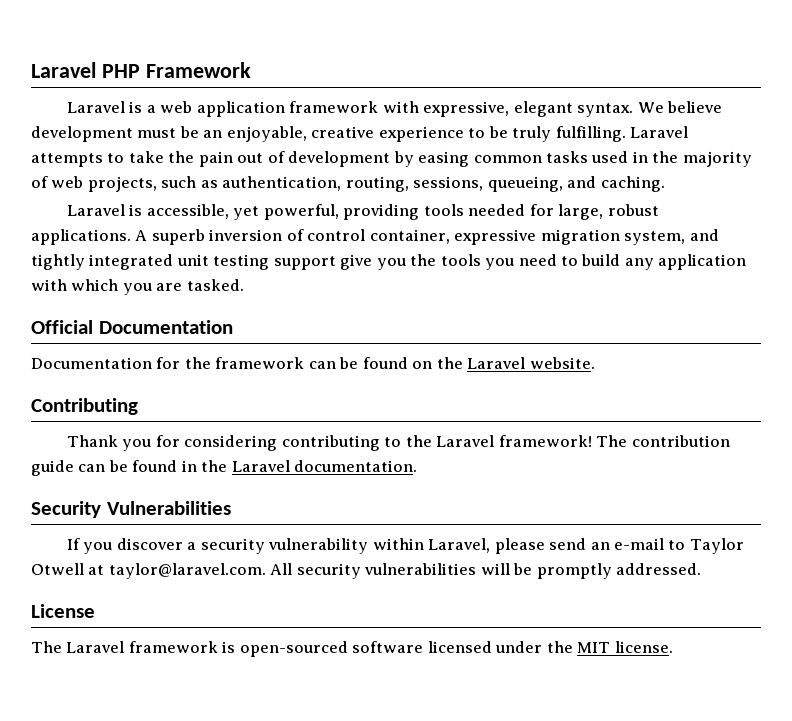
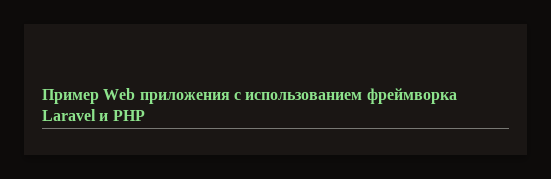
[31,62,251,78] [67,101,723,117] [31,126,689,142] [31,151,752,167] [31,176,665,192] [67,204,659,220] [31,229,719,245] [31,254,747,270] [31,279,244,295] [31,320,233,334] [31,357,595,369] [31,398,138,415] [67,435,730,451] [31,460,418,476] [31,501,231,518] [67,538,744,554] [31,563,702,579] [31,604,95,618] [31,641,673,657] Laravel PHP Framework // Laravel is a web application framework with expressive, elegant syntax. We believe development must be an enjoyable, creative experience to be truly fulfilling. Laravel attempts to take the pain out of development by easing common tasks used in the majority of web projects, such as authentication, routing, sessions, queueing, and caching. // Laravel is accessible, yet powerful, providing tools needed for large, robust applications. A superb inversion of control container, expressive migration system, and tightly integrated unit testing support give you the tools you need to build any application with which you are tasked. // Official Documentation // Documentation for the framework can be found on the Laravel website. // Contributing // Thank you for considering contributing to the Laravel framework! The contribution guide can be found in the Laravel documentation. // Security Vulnerabilities // If you discover a security vulnerability within Laravel, please send an e-mail to Taylor Otwell at taylor@laravel.com. All security vulnerabilities will be promptly addressed. // License // The Laravel framework is open-sourced software licensed under the MIT license. -> [42,88,457,104] [42,109,145,121] Пример Web приложения с использованием фреймворка Laravel и PHP

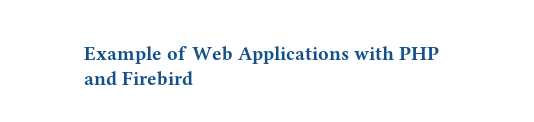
[42,88,457,104] [42,109,145,121] Пример Web приложения с использованием фреймворка Laravel и PHP -> [84,46,440,64] [84,71,194,86] Example of Web Applications with PHP and Firebird

